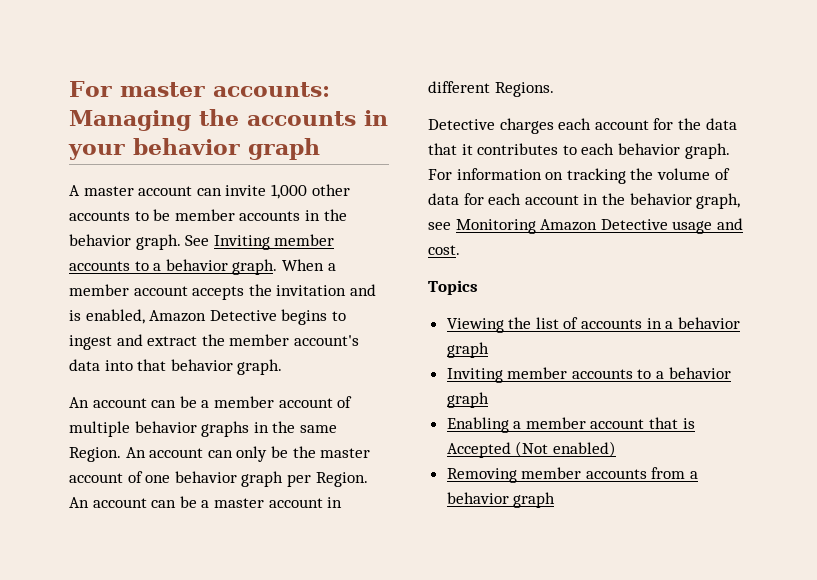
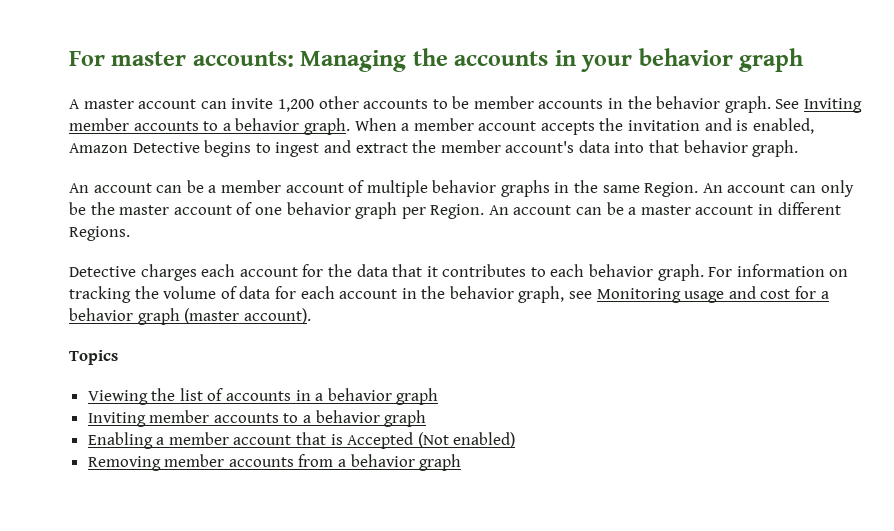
[270,184,307,199] 1,000 -> [277,99,314,112] 1,200
[540,218,743,234] [428,245,460,255] Amazon Detective usage and cost. -> [684,286,829,303] [69,308,311,325] usage and cost for a behavior graph (master account).

